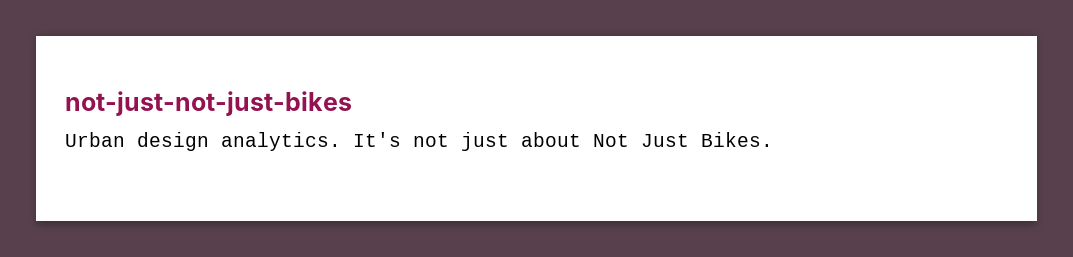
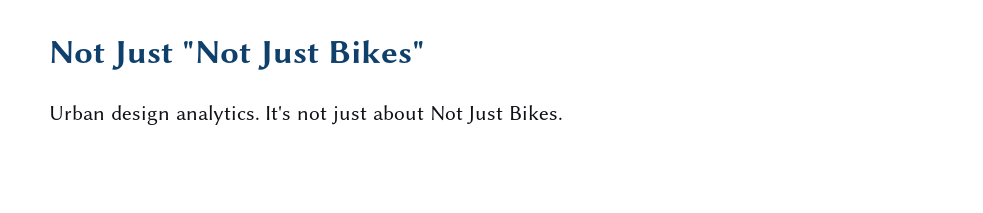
[65,91,352,116] not-just-not-just-bikes -> [49,40,426,70] Not Just "Not Just Bikes"

